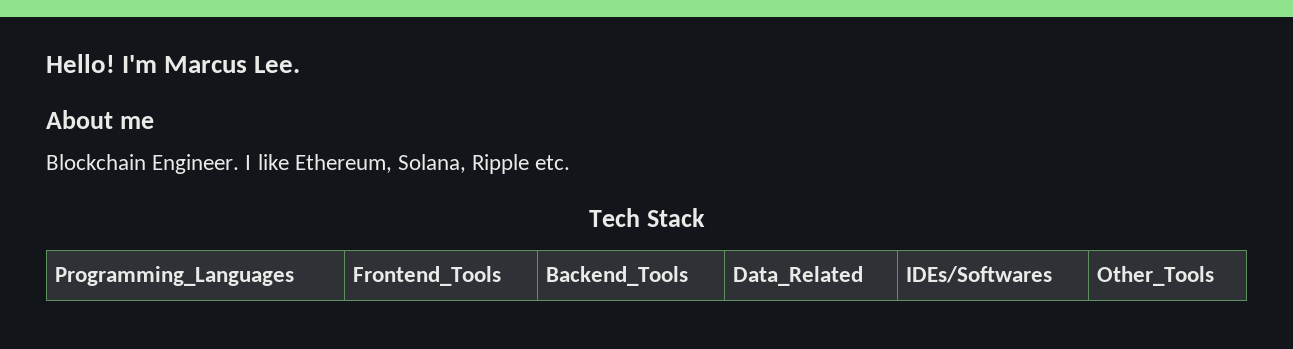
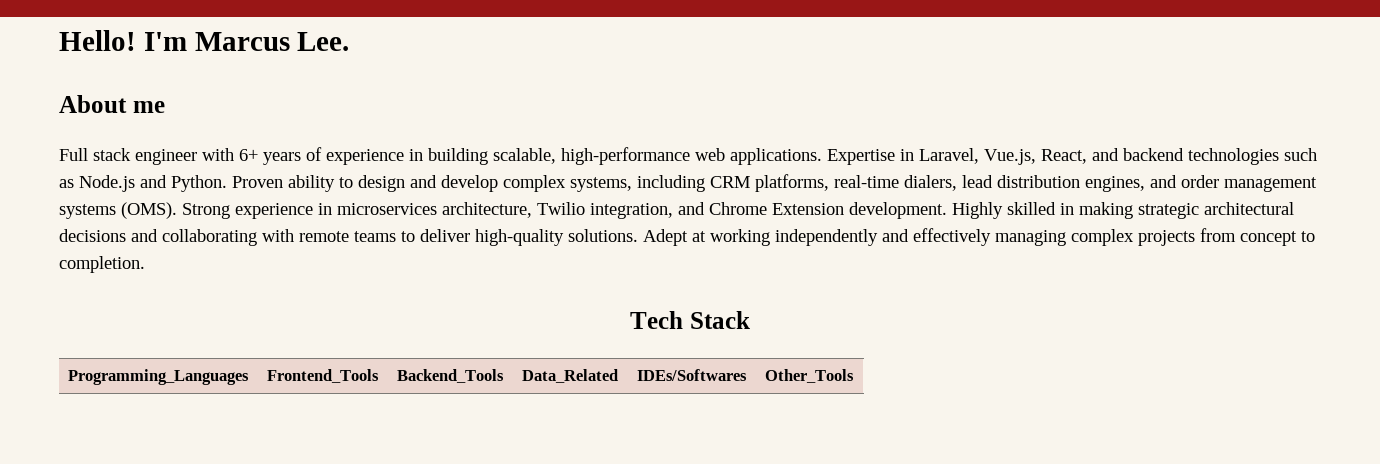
[46,154,571,174] Blockchain Engineer. I like Ethereum, Solana, Ripple etc. -> [59,147,1317,165] [59,174,1317,192] [59,202,1294,219] [59,228,1315,246] [59,256,145,273] Full stack engineer with 6+ years of experience in building scalable, high-performance web applications. Expertise in Laravel, Vue.js, React, and backend technologies such as Node.js and Python. Proven ability to design and develop complex systems, including CRM platforms, real-time dialers, lead distribution engines, and order management systems (OMS). Strong experience in microservices architecture, Twilio integration, and Chrome Extension development. Highly skilled in making strategic architectural decisions and collaborating with remote teams to deliver high-quality solutions. Adept at working independently and effectively managing complex projects from concept to completion.

